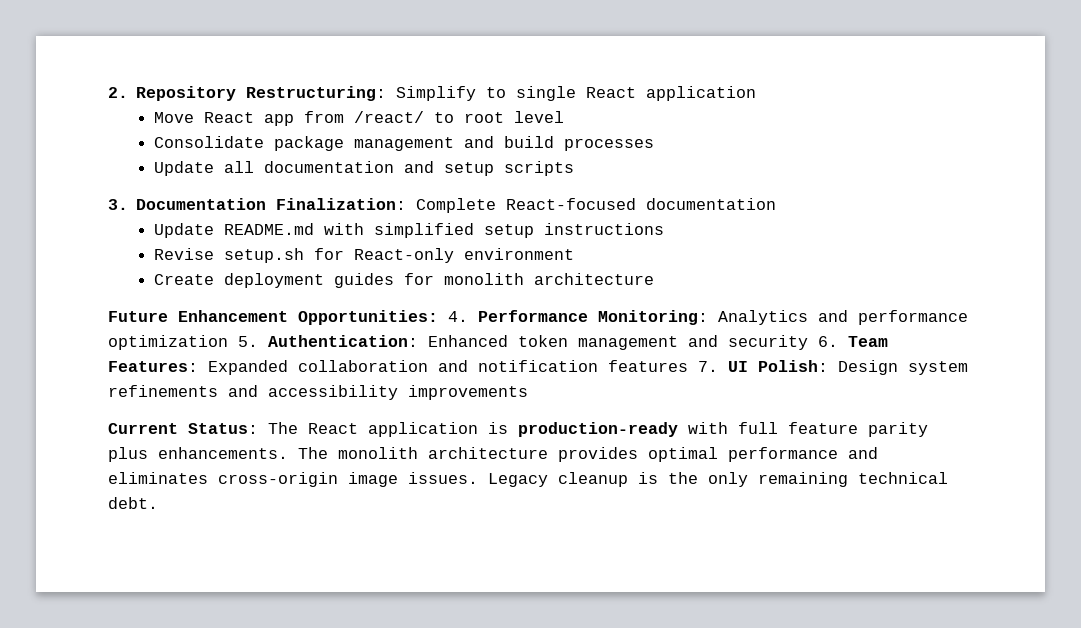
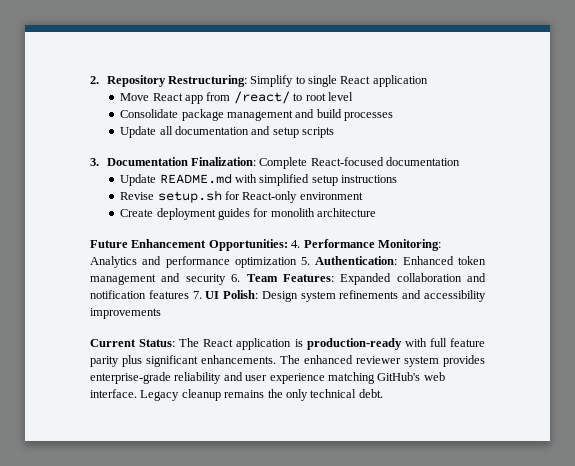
(148, 454) none -> [146,355,198,367] significant
[338,447,878,462] [108,472,478,487] monolith architecture provides optimal performance and eliminates cross-origin image issues. -> [304,355,485,367] [90,372,445,384] [90,389,137,398] enhanced reviewer system provides enterprise-grade reliability and user experience matching GitHub's web interface.
[638,472,658,484] is -> [224,390,265,398] remains
[758,472,848,487] remaining -> (308, 395) none

